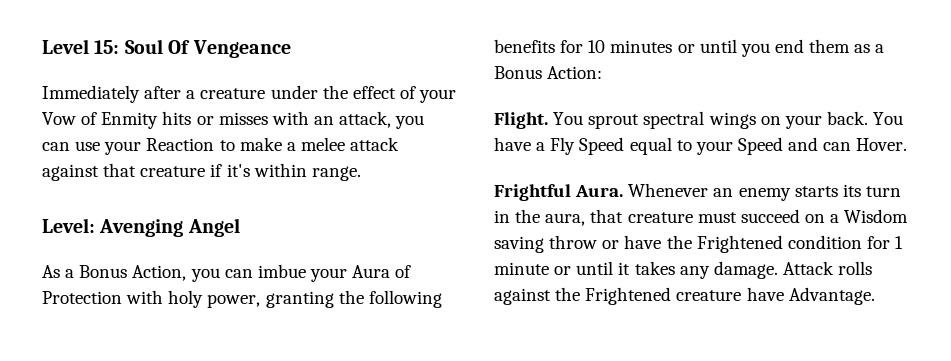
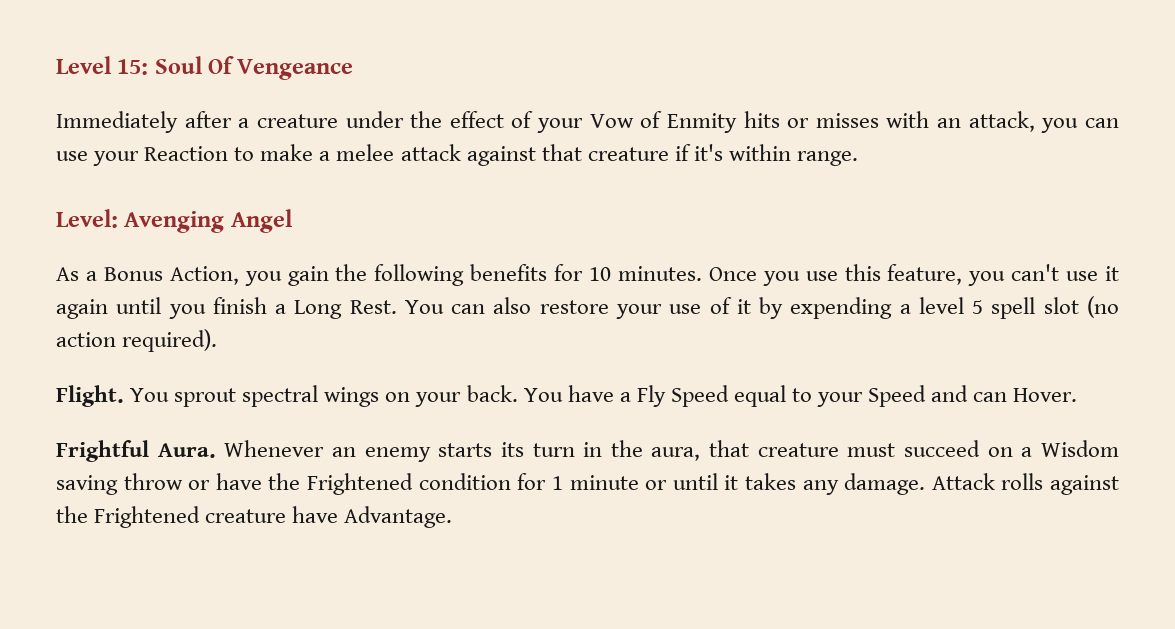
[224,264,412,282] [42,290,334,308] can imbue your Aura of Protection with holy power, granting -> [287,266,329,286] gain
[610,39,885,57] [494,66,603,79] minutes or until you end them as a Bonus Action: -> [617,264,1119,286] [56,296,1119,319] [56,329,218,352] minutes. Once you use this feature, you can't use it again until you finish a Long Rest. You can also restore your use of it by expending a level 5 spell slot (no action required).

